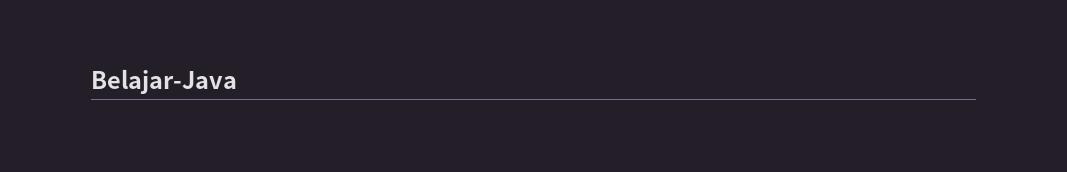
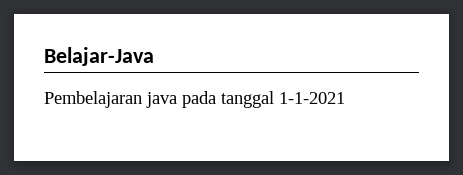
(237, 81) none -> [44,91,345,108] // Pembelajaran java pada tanggal 1-1-2021

